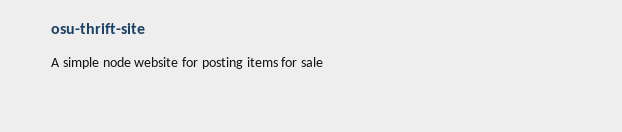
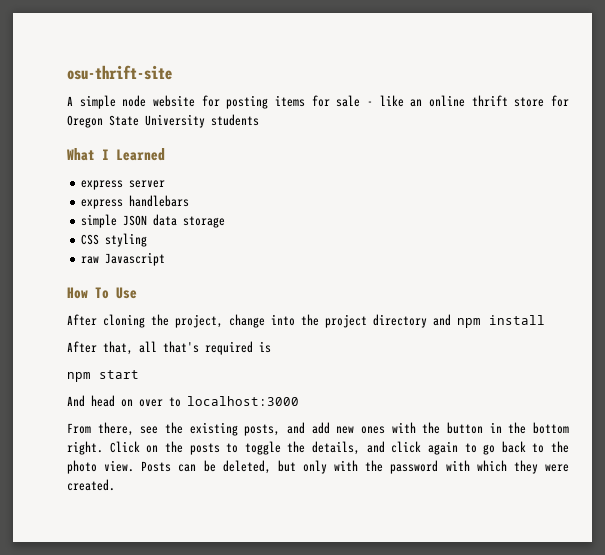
(324, 62) none -> [367,95,570,107] [67,114,259,128] [67,148,165,161] [81,180,166,190] [81,195,190,209] [81,214,226,228] [81,233,148,247] [81,252,166,266] [67,287,137,299] [67,314,545,328] [67,341,271,355] [67,370,139,382] [67,395,299,407] [67,422,570,436] [67,441,569,455] [67,460,570,474] [67,479,115,491] - like an online thrift store for Oregon State University students // What I Learned // express server // express handlebars // simple JSON data storage // CSS styling // raw Javascript // How To Use // After cloning the project, change into the project directory and npm install // After that, all that's required is // npm start // And head on over to localhost:3000 // From there, see the existing posts, and add new ones with the button in the bottom right. Click on the posts to toggle the details, and click again to go back to the photo view. Posts can be deleted, but only with the password with which they were created.

